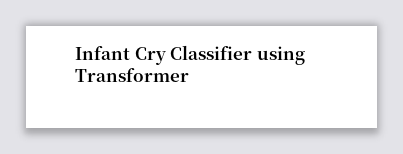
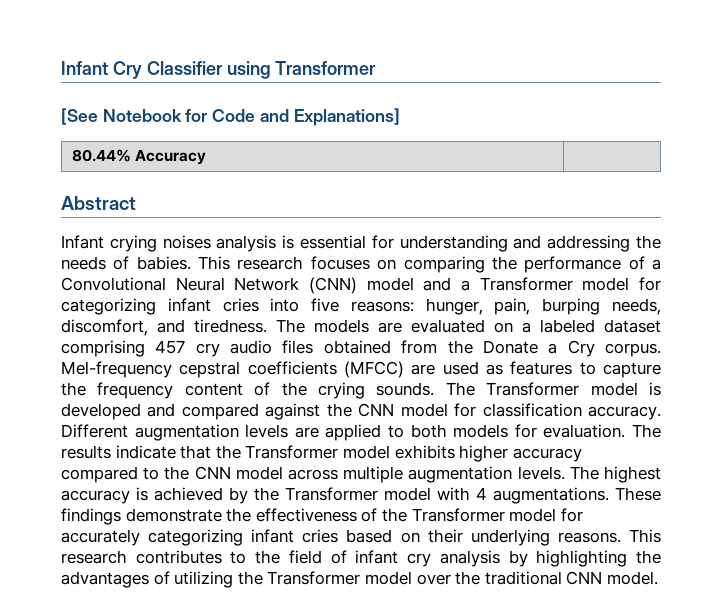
(189, 75) none -> [61,108,400,126] [71,149,207,165] [61,196,136,210] [61,235,661,252] [61,256,662,273] [61,277,661,294] [61,298,661,315] [61,319,661,336] [61,340,662,357] [61,361,661,378] [61,382,661,399] [61,403,662,420] [61,424,662,441] [61,445,582,462] [61,466,661,483] [61,487,661,504] [61,508,583,525] [61,529,661,546] [61,550,662,567] [61,571,658,588] // [See Notebook for Code and Explanations] // 80.44% Accuracy | // Abstract // Infant crying noises analysis is essential for understanding and addressing the needs of babies. This research focuses on comparing the performance of a Convolutional Neural Network (CNN) model and a Transformer model for categorizing infant cries into five reasons: hunger, pain, burping needs, discomfort, and tiredness. The models are evaluated on a labeled dataset comprising 457 cry audio files obtained from the Donate a Cry corpus. Mel-frequency cepstral coefficients (MFCC) are used as features to capture the frequency content of the crying sounds. The Transformer model is developed and compared against the CNN model for classification accuracy. Different augmentation levels are applied to both models for evaluation. The results indicate that the Transformer model exhibits higher accuracy compared to the CNN model across multiple augmentation levels. The highest accuracy is achieved by the Transformer model with 4 augmentations. These findings demonstrate the effectiveness of the Transformer model for accurately categorizing infant cries based on their underlying reasons. This research contributes to the field of infant cry analysis by highlighting the advantages of utilizing the Transformer model over the traditional CNN model.

